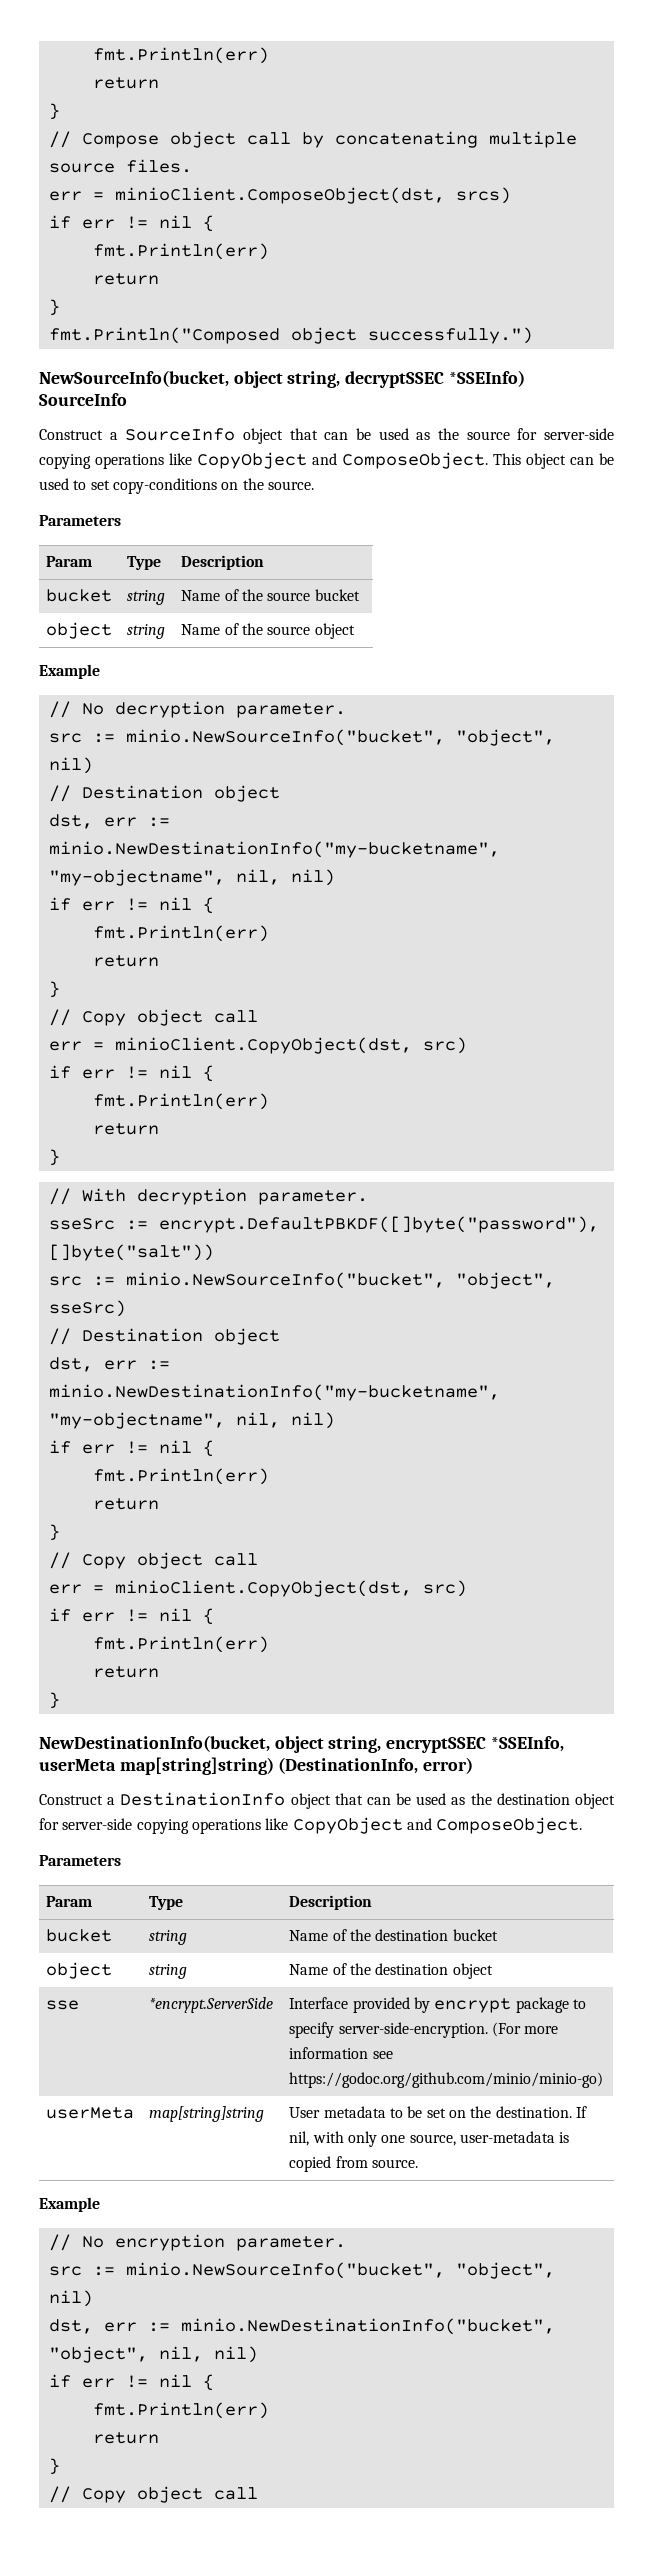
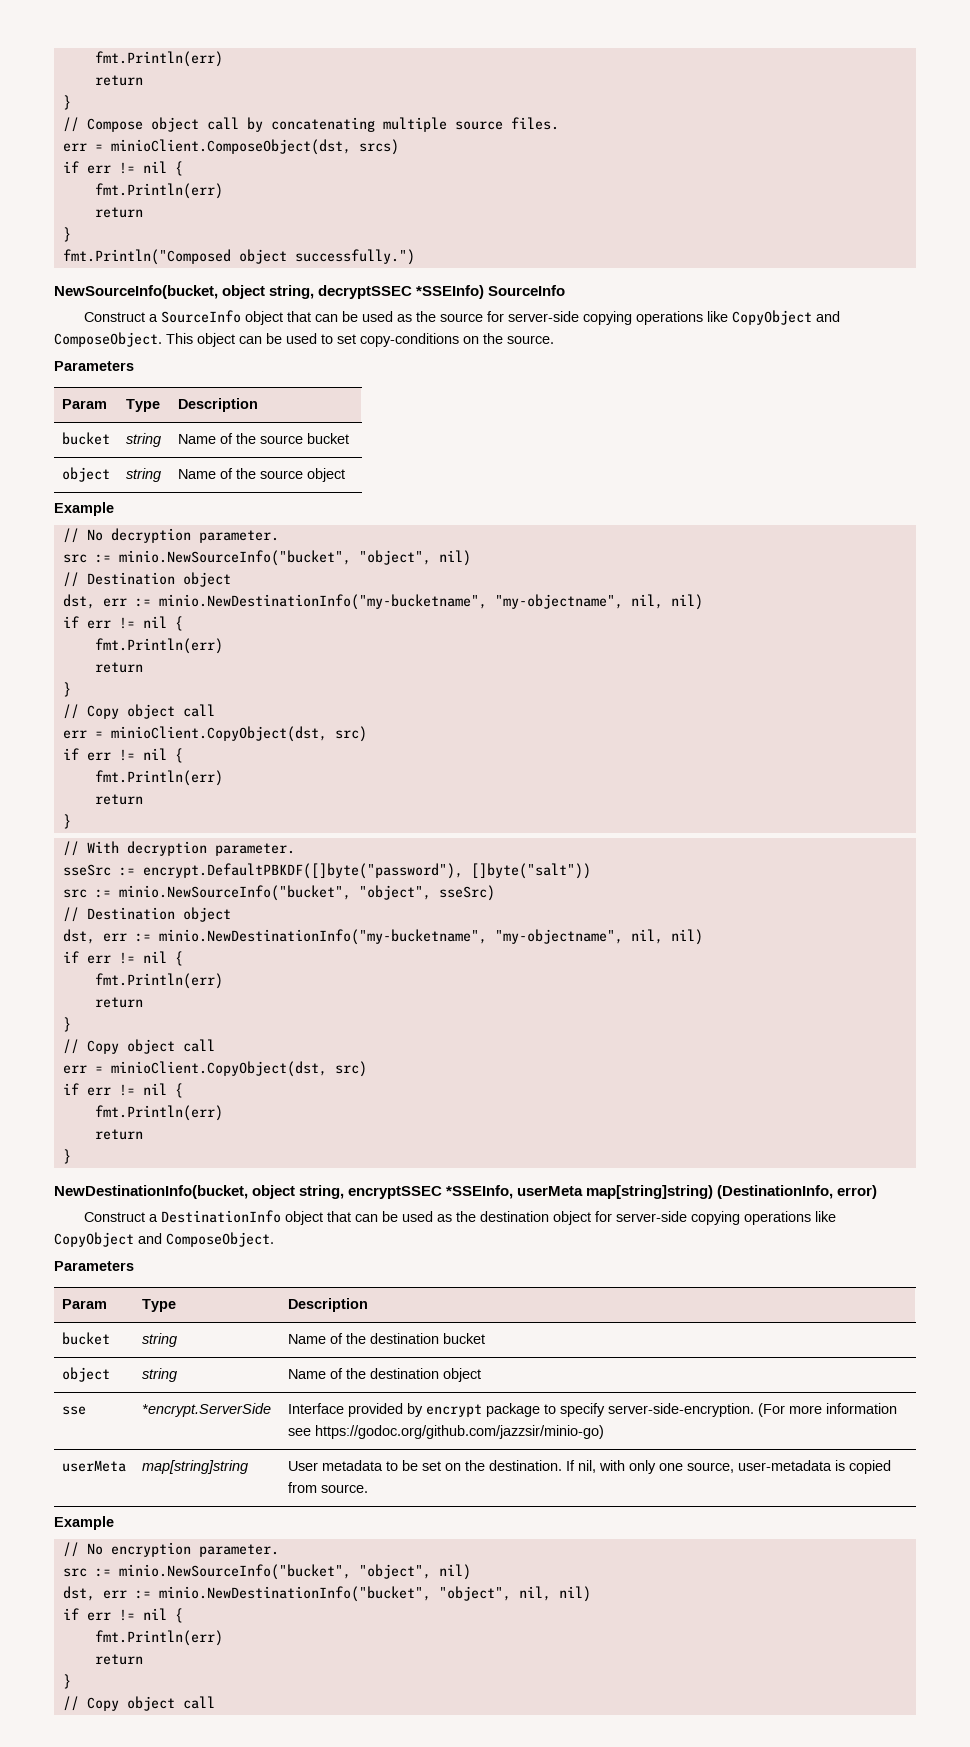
[289,2072,604,2088] https://godoc.org/github.com/minio/minio-go) -> [314,1425,604,1439] https://godoc.org/github.com/jazzsir/minio-go)

